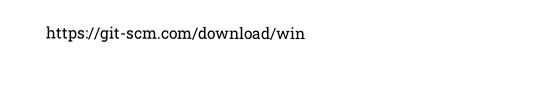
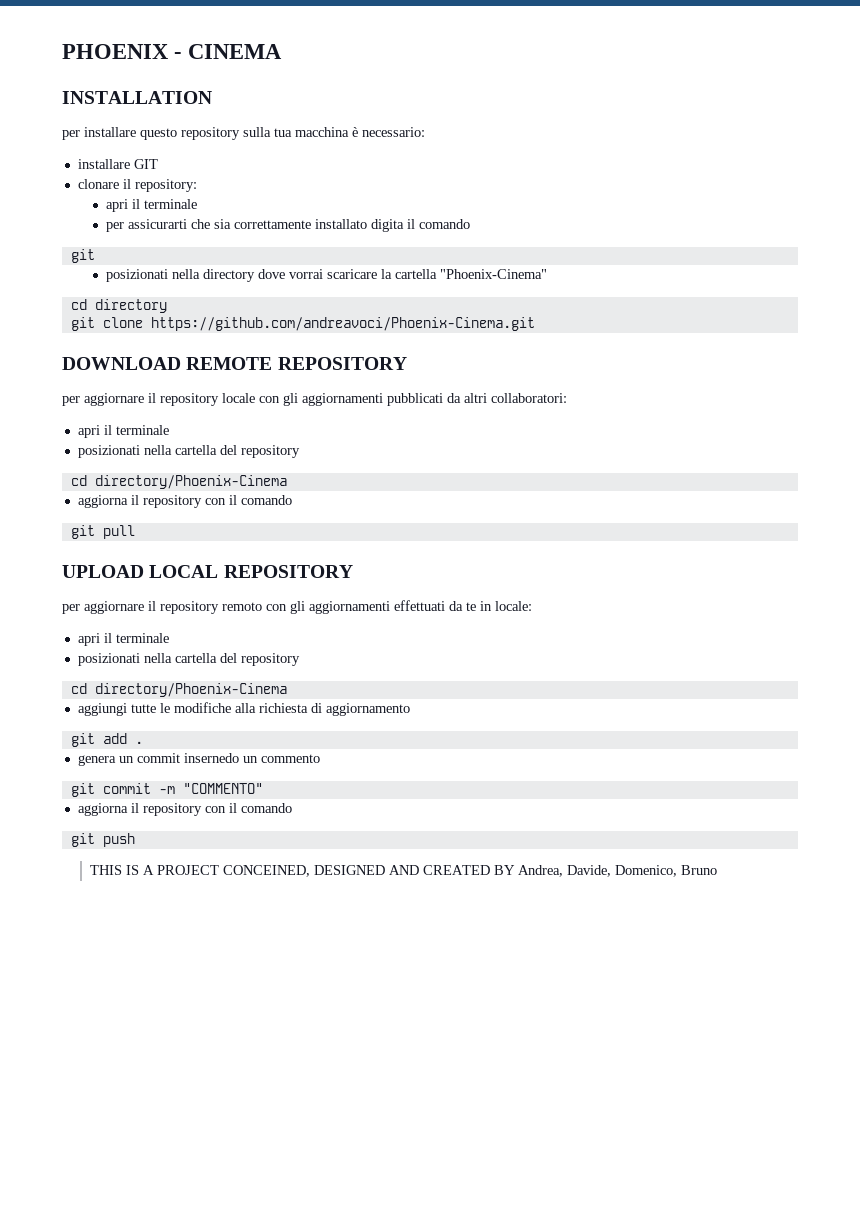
[46,26,306,44] https://git-scm.com/download/win -> [62,44,283,59] [62,91,212,104] [62,127,425,140] [77,159,158,169] [77,179,197,192] [105,199,197,212] [105,219,470,232] [70,249,95,263] [105,269,547,282] [70,299,167,313] [70,317,535,331] [62,357,407,370] [62,393,567,406] [77,425,169,438] [77,445,300,458] [70,475,287,489] [77,495,292,508] [70,525,135,539] [62,565,353,578] [62,600,532,614] [77,633,169,646] [77,653,300,666] [70,683,287,697] [77,702,410,716] [70,733,143,747] [77,753,320,766] [70,783,263,797] [77,803,292,816] [70,833,135,847] [89,865,717,877] PHOENIX - CINEMA // INSTALLATION // per installare questo repository sulla tua macchina è necessario: // installare GIT // clonare il repository: // apri il terminale // per assicurarti che sia correttamente installato digita il comando // git // posizionati nella directory dove vorrai scaricare la cartella "Phoenix-Cinema" // cd directory // git clone https://github.com/andreavoci/Phoenix-Cinema.git // DOWNLOAD REMOTE REPOSITORY // per aggiornare il repository locale con gli aggiornamenti pubblicati da altri collaboratori: // apri il terminale // posizionati nella cartella del repository // cd directory/Phoenix-Cinema // aggiorna il repository con il comando // git pull // UPLOAD LOCAL REPOSITORY // per aggiornare il repository remoto con gli aggiornamenti effettuati da te in locale: // apri il terminale // posizionati nella cartella del repository // cd directory/Phoenix-Cinema // aggiungi tutte le modifiche alla richiesta di aggiornamento // git add . // genera un commit insernedo un commento // git commit -m "COMMENTO" // aggiorna il repository con il comando // git push // THIS IS A PROJECT CONCEINED, DESIGNED AND CREATED BY Andrea, Davide, Domenico, Bruno

